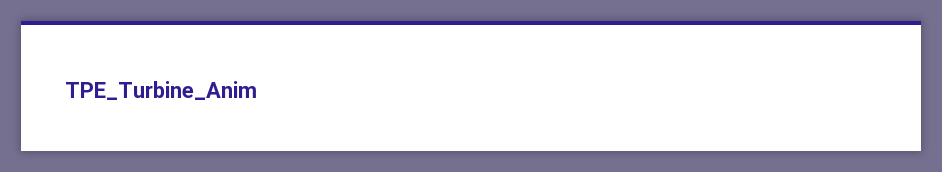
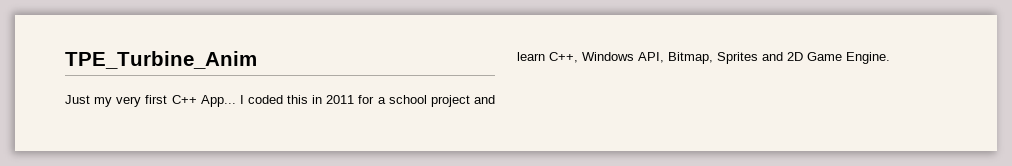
(257, 90) none -> [65,95,495,107] [517,52,890,64] // Just my very first C++ App... I coded this in 2011 for a school project and learn C++, Windows API, Bitmap, Sprites and 2D Game Engine.

